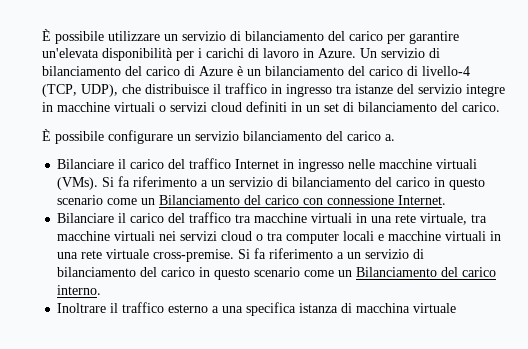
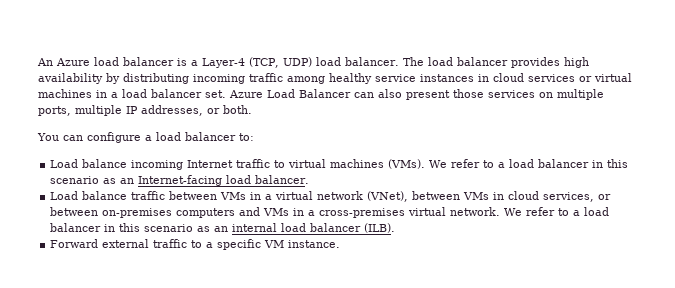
[42,29,459,44] [42,48,440,61] [42,66,470,76] [42,83,505,97] [42,101,500,112] [42,129,395,144] [57,158,478,172] [57,176,486,190] [57,195,447,205] [57,212,488,225] [57,231,502,244] [57,248,425,262] [57,267,497,280] [57,285,102,295] [57,302,457,316] È possibile utilizzare un servizio di bilanciamento del carico per garantire un'elevata disponibilità per i carichi di lavoro in Azure. Un servizio di bilanciamento del carico di Azure è un bilanciamento del carico di livello-4 (TCP, UDP), che distribuisce il traffico in ingresso tra istanze del servizio integre in macchine virtuali o servizi cloud definiti in un set di bilanciamento del carico. // È possibile configurare un servizio bilanciamento del carico a. // Bilanciare il carico del traffico Internet in ingresso nelle macchine virtuali (VMs). Si fa riferimento a un servizio di bilanciamento del carico in questo scenario come un Bilanciamento del carico con connessione Internet. // Bilanciare il carico del traffico tra macchine virtuali in una rete virtuale, tra macchine virtuali nei servizi cloud o tra computer locali e macchine virtuali in una rete virtuale cross-premise. Si fa riferimento a un servizio di bilanciamento del carico in questo scenario come un Bilanciamento del carico interno. // Inoltrare il traffico esterno a una specifica istanza di macchina virtuale -> [37,57,589,68] [38,73,632,84] [38,89,604,100] [38,105,252,116] [37,132,254,143] [50,159,629,170] [50,175,310,186] [50,191,612,202] [50,207,610,218] [50,223,396,233] [50,239,341,250] An Azure load balancer is a Layer-4 (TCP, UDP) load balancer. The load balancer provides high availability by distributing incoming traffic among healthy service instances in cloud services or virtual machines in a load balancer set. Azure Load Balancer can also present those services on multiple ports, multiple IP addresses, or both. // You can configure a load balancer to: // Load balance incoming Internet traffic to virtual machines (VMs). We refer to a load balancer in this scenario as an Internet-facing load balancer. // Load balance traffic between VMs in a virtual network (VNet), between VMs in cloud services, or between on-premises computers and VMs in a cross-premises virtual network. We refer to a load balancer in this scenario as an internal load balancer (ILB). // Forward external traffic to a specific VM instance.

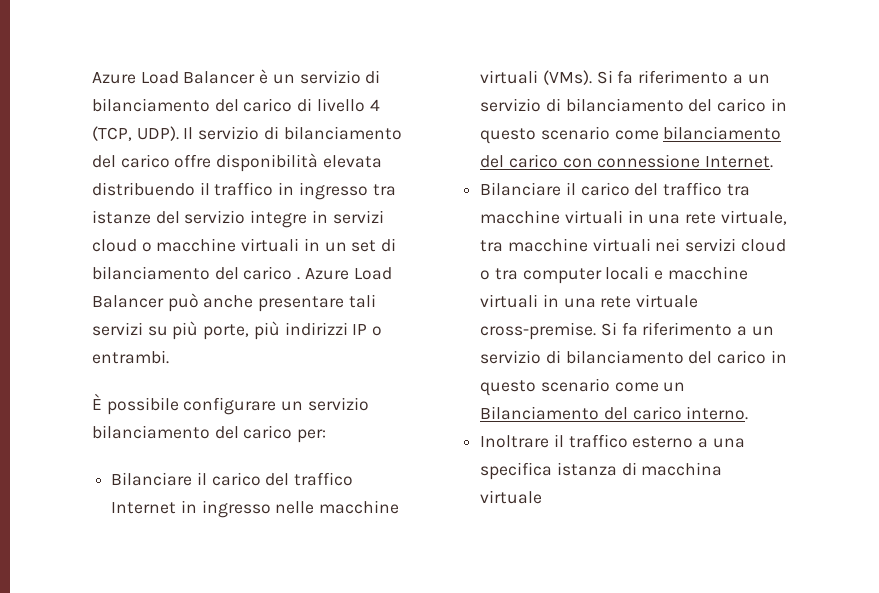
[37,57,589,68] [38,73,632,84] [38,89,604,100] [38,105,252,116] [37,132,254,143] [50,159,629,170] [50,175,310,186] [50,191,612,202] [50,207,610,218] [50,223,396,233] [50,239,341,250] An Azure load balancer is a Layer-4 (TCP, UDP) load balancer. The load balancer provides high availability by distributing incoming traffic among healthy service instances in cloud services or virtual machines in a load balancer set. Azure Load Balancer can also present those services on multiple ports, multiple IP addresses, or both. // You can configure a load balancer to: // Load balance incoming Internet traffic to virtual machines (VMs). We refer to a load balancer in this scenario as an Internet-facing load balancer. // Load balance traffic between VMs in a virtual network (VNet), between VMs in cloud services, or between on-premises computers and VMs in a cross-premises virtual network. We refer to a load balancer in this scenario as an internal load balancer (ILB). // Forward external traffic to a specific VM instance. -> [92,69,381,84] [92,98,380,112] [92,126,402,141] [92,153,382,172] [92,182,396,200] [92,210,384,228] [92,238,397,252] [92,266,392,280] [92,293,376,312] [92,321,383,340] [92,350,169,364] [92,393,369,415] [92,425,327,443] [111,472,354,486] [111,500,400,518] [480,70,770,85] [480,98,787,112] [480,126,782,144] [480,154,774,168] [480,182,750,196] [480,210,787,225] [480,238,786,252] [480,266,748,284] [480,294,699,308] [480,322,774,340] [480,350,787,364] [480,378,686,396] [480,406,749,420] [480,434,745,448] [480,462,723,480] [480,490,543,504] Azure Load Balancer è un servizio di bilanciamento del carico di livello 4 (TCP, UDP). Il servizio di bilanciamento del carico offre disponibilità elevata distribuendo il traffico in ingresso tra istanze del servizio integre in servizi cloud o macchine virtuali in un set di bilanciamento del carico . Azure Load Balancer può anche presentare tali servizi su più porte, più indirizzi IP o entrambi. // È possibile configurare un servizio bilanciamento del carico per: // Bilanciare il carico del traffico Internet in ingresso nelle macchine virtuali (VMs). Si fa riferimento a un servizio di bilanciamento del carico in questo scenario come bilanciamento del carico con connessione Internet. // Bilanciare il carico del traffico tra macchine virtuali in una rete virtuale, tra macchine virtuali nei servizi cloud o tra computer locali e macchine virtuali in una rete virtuale cross-premise. Si fa riferimento a un servizio di bilanciamento del carico in questo scenario come un Bilanciamento del carico interno. // Inoltrare il traffico esterno a una specifica istanza di macchina virtuale

